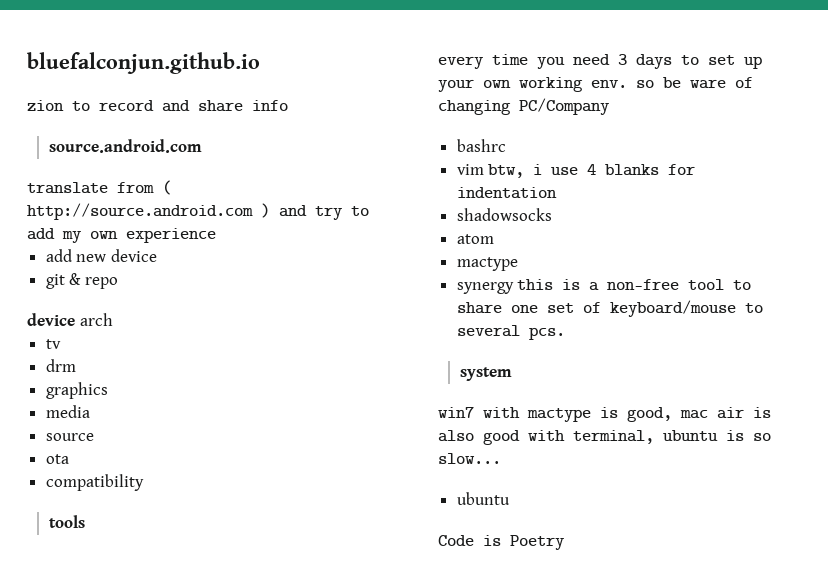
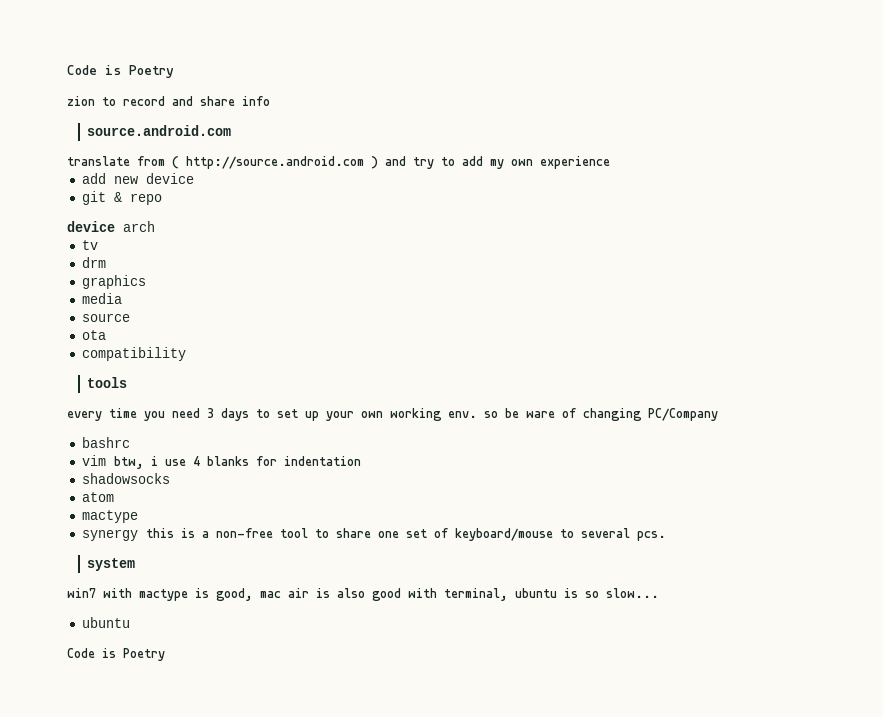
[27,52,260,74] bluefalconjun.github.io -> [67,65,174,78] Code is Poetry

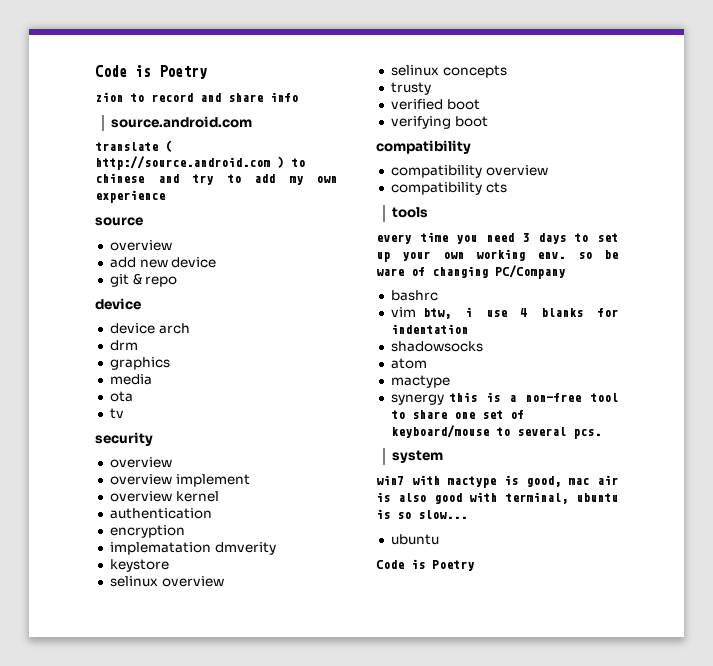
[137,156,165,166] from -> (158, 146) none
(378, 162) none -> [291,158,305,167] [95,173,144,183] to chinese
(610, 162) none -> [95,217,143,226] [109,240,172,251] // source // overview
(115, 226) none -> [109,323,155,334] // device
[81,240,98,250] // tv -> (190, 328) none
[81,313,130,322] // source -> (152, 379) none
[81,347,186,361] compatibility -> [109,408,124,419] [95,432,153,446] [109,457,172,468] [109,474,250,487] [109,491,219,502] [109,508,212,519] [109,525,185,538] [109,542,276,555] [109,559,169,572] [109,576,224,587] [390,65,507,78] [390,82,431,95] [390,99,480,110] [390,116,488,129] [376,140,471,154] [390,165,548,178] [390,182,507,195] tv // security // overview // overview implement // overview kernel // authentication // encryption // implematation dmverity // keystore // selinux overview // selinux concepts // trusty // verified boot // verifying boot // compatibility // compatibility overview // compatibility cts

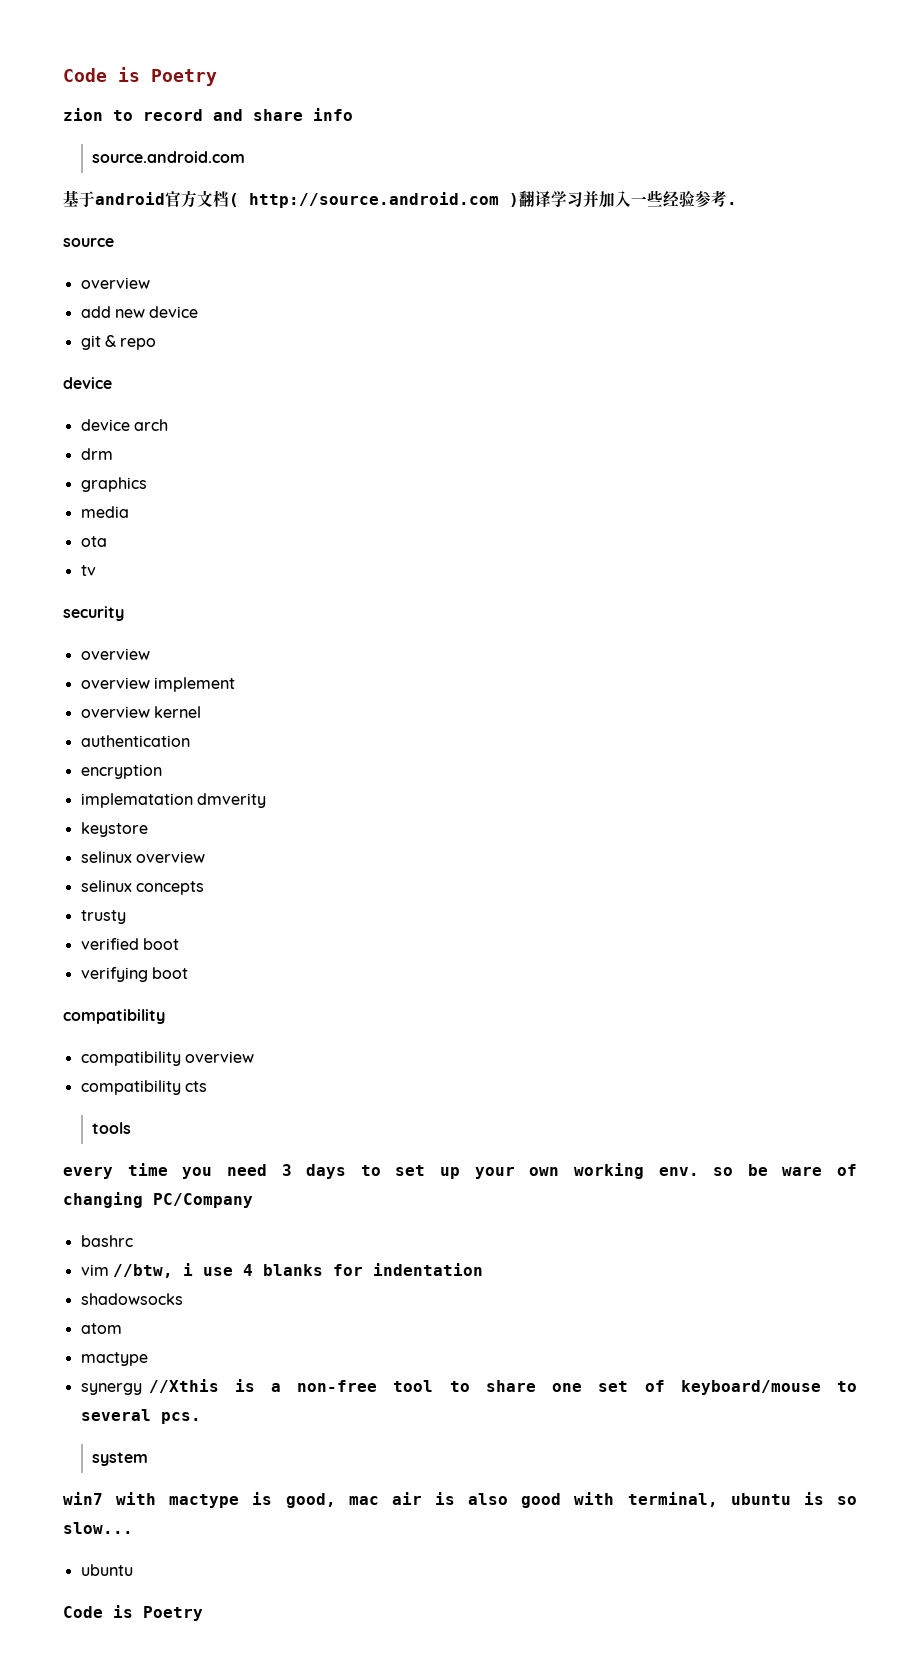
[95,140,172,152] [95,156,305,170] [95,173,337,185] [95,190,165,203] translate ( http://source.android.com ) to chinese and try to add my own experience -> [63,190,737,208] 基于android官方文档( http://source.android.com )翻译学习并加入一些经验参考.
[423,308,452,319] btw, -> [112,1264,173,1278] //btw,
[448,392,477,402] this -> [148,1379,219,1393] //Xthis

